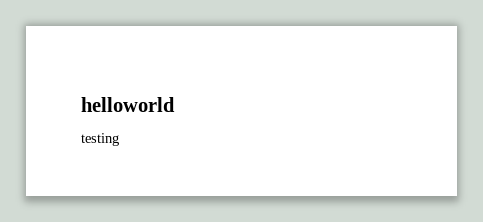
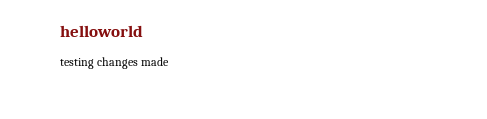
(119, 139) none -> [97,57,170,69] changes made

